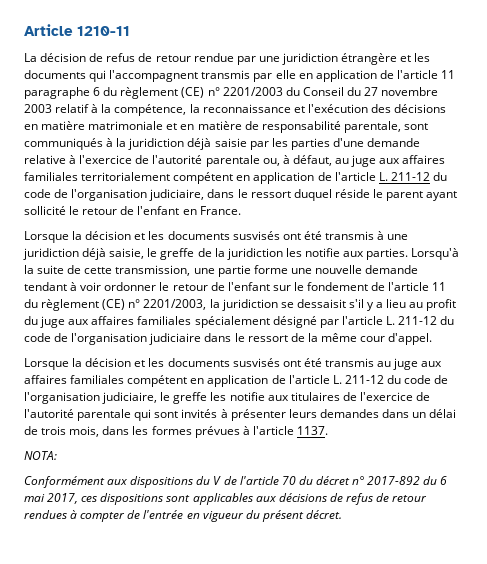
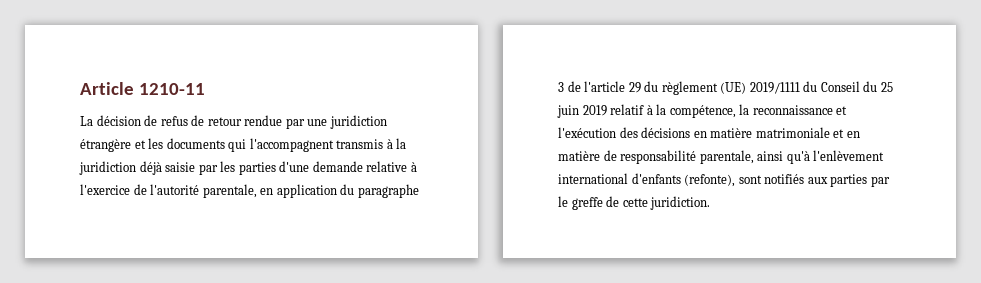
[253,70,456,82] [24,87,439,99] [24,104,52,113] par elle en application de l'article 11 paragraphe 6 du règlement (CE) n° 2201/2003 du Conseil du 27 novembre 2003 -> [386,138,407,149] [79,161,417,175] [80,184,419,198] [558,81,893,95] [557,105,607,118] à la juridiction déjà saisie par les parties d'une demande relative à l'exercice de l'autorité parentale, en application du paragraphe 3 de l'article 29 du règlement (UE) 2019/1111 du Conseil du 25 juin 2019
[403,123,428,130] [24,138,421,150] [24,155,446,167] [24,172,447,184] [24,189,458,201] [24,206,241,215] [24,231,409,243] [23,248,460,260] [24,265,419,277] [24,282,447,291] [24,299,457,311] [24,316,455,328] [24,333,433,345] [24,358,443,370] [24,375,449,387] [24,392,431,404] [24,409,457,421] [24,426,328,438] [24,451,57,460] [24,476,448,488] [24,493,428,505] [24,510,342,522] sont communiqués à la juridiction déjà saisie par les parties d'une demande relative à l'exercice de l'autorité parentale ou, à défaut, au juge aux affaires familiales territorialement compétent en application de l'article L. 211-12 du code de l'organisation judiciaire, dans le ressort duquel réside le parent ayant sollicité le retour de l'enfant en France. // Lorsque la décision et les documents susvisés ont été transmis à une juridiction déjà saisie, le greffe de la juridiction les notifie aux parties. Lorsqu'à la suite de cette transmission, une partie forme une nouvelle demande tendant à voir ordonner le retour de l'enfant sur le fondement de l'article 11 du règlement (CE) n° 2201/2003, la juridiction se dessaisit s'il y a lieu au profit du juge aux affaires familiales spécialement désigné par l'article L. 211-12 du code de l'organisation judiciaire dans le ressort de la même cour d'appel. // Lorsque la décision et les documents susvisés ont été transmis au juge aux affaires familiales compétent en application de l'article L. 211-12 du code de l'organisation judiciaire, le greffe les notifie aux titulaires de l'exercice de l'autorité parentale qui sont invités à présenter leurs demandes dans un délai de trois mois, dans les formes prévues à l'article 1137. // NOTA: // Conformément aux dispositions du V de l'article 70 du décret n° 2017-892 du 6 mai 2017, ces dispositions sont applicables aux décisions de refus de retour rendues à compter de l'entrée en vigueur du présent décret. -> [757,150,885,164] [558,173,890,187] [558,196,711,210] ainsi qu'à l'enlèvement international d'enfants (refonte), sont notifiés aux parties par le greffe de cette juridiction.

